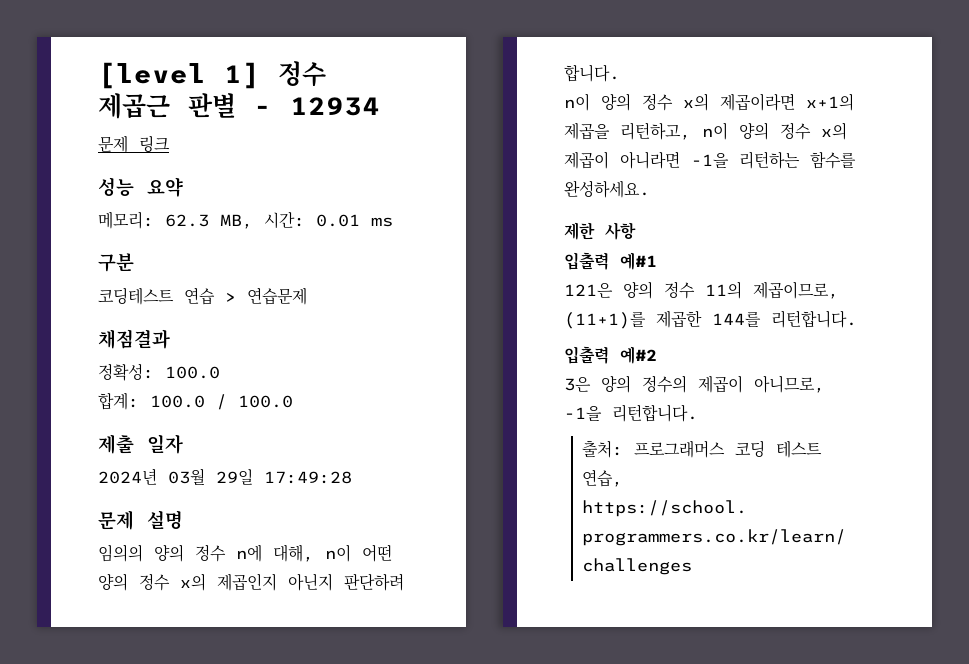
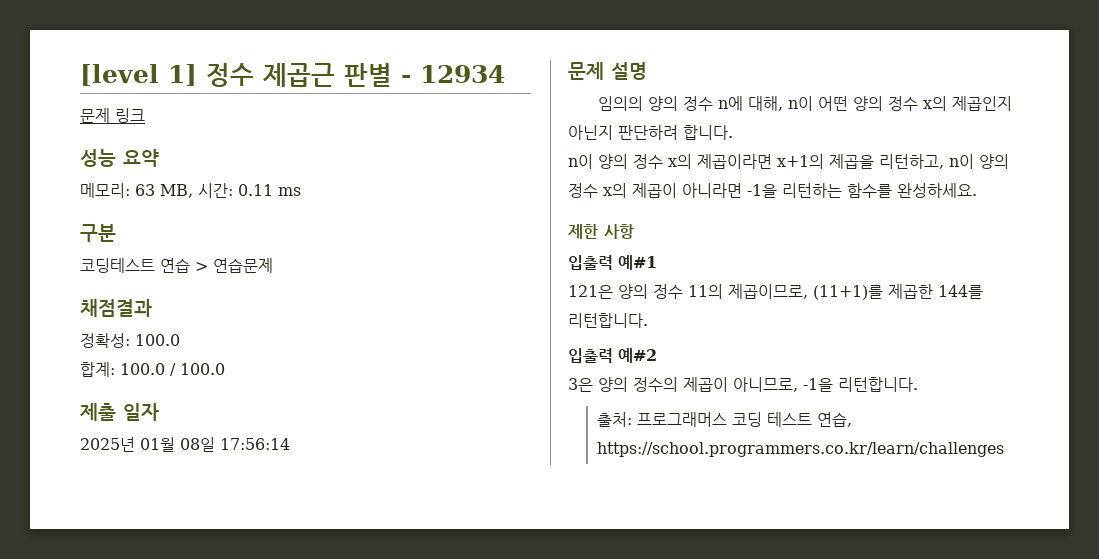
[165,214,209,227] 62.3 -> [135,184,155,196] 63
[316,214,360,227] 0.01 -> [238,184,273,196] 0.11
[98,468,352,485] 2024년 03월 29일 17:49:28 -> [80,437,290,452] 2025년 01월 08일 17:56:14

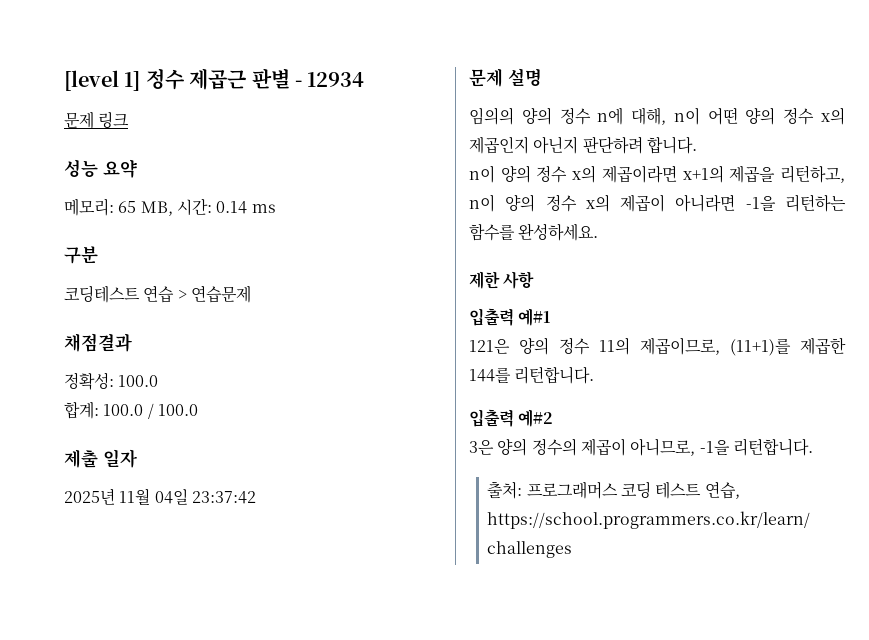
[135,184,155,196] 63 -> [118,201,137,213] 65
[238,184,273,196] 0.11 -> [216,201,248,214] 0.14
[140,437,290,452] 01월 08일 17:56:14 -> [119,488,256,505] 11월 04일 23:37:42

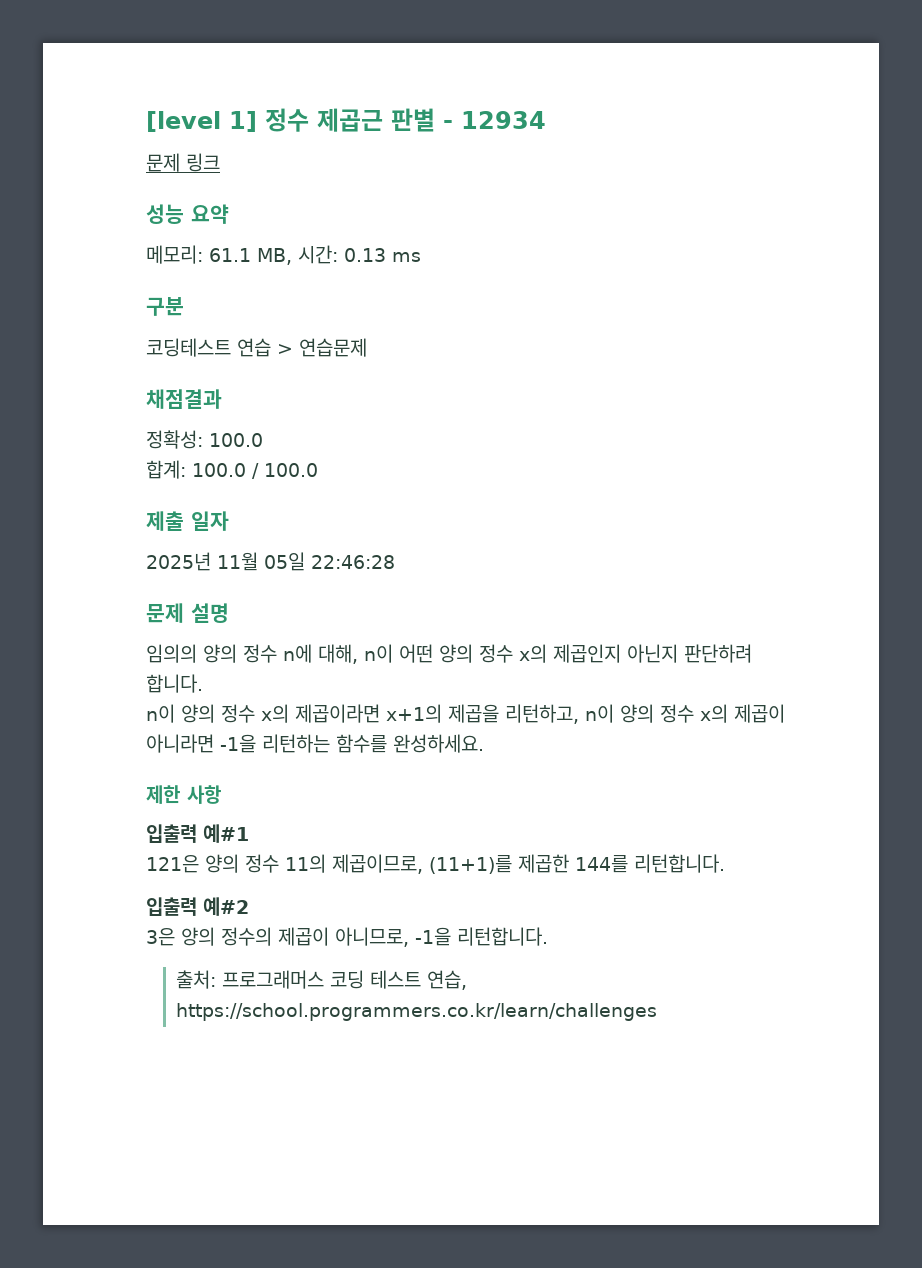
[118,201,137,213] 65 -> [209,248,251,262] 61.1
[216,201,248,214] 0.14 -> [344,248,386,262] 0.13
[154,489,256,505] 04일 23:37:42 -> [264,552,395,571] 05일 22:46:28

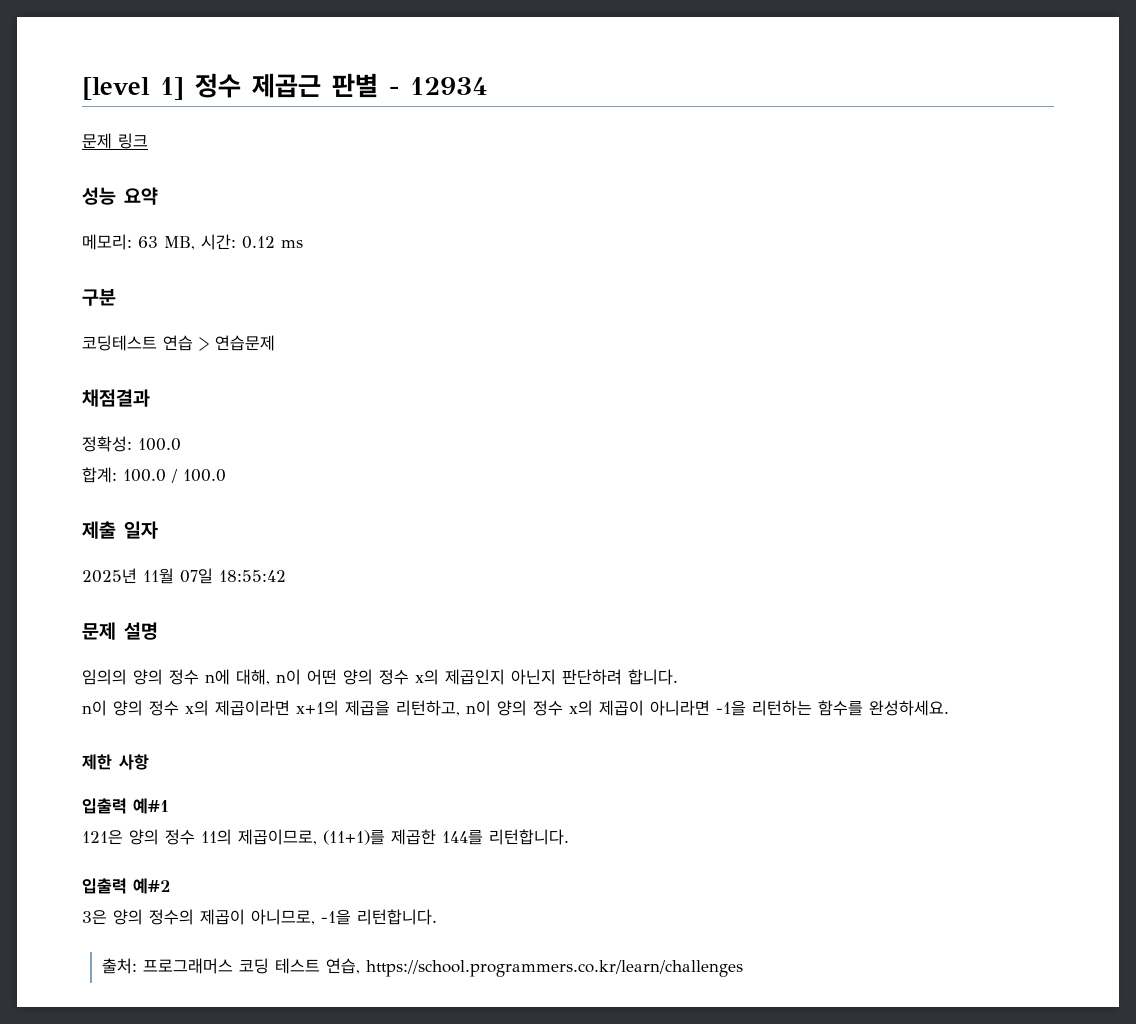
[209,248,251,262] 61.1 -> [138,236,158,248] 63
[344,248,386,262] 0.13 -> [242,236,275,249] 0.12
[264,552,395,571] 05일 22:46:28 -> [180,568,286,584] 07일 18:55:42

